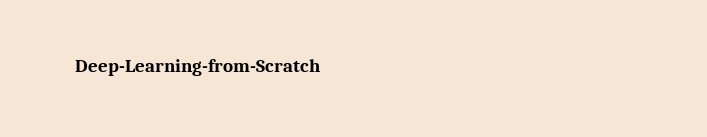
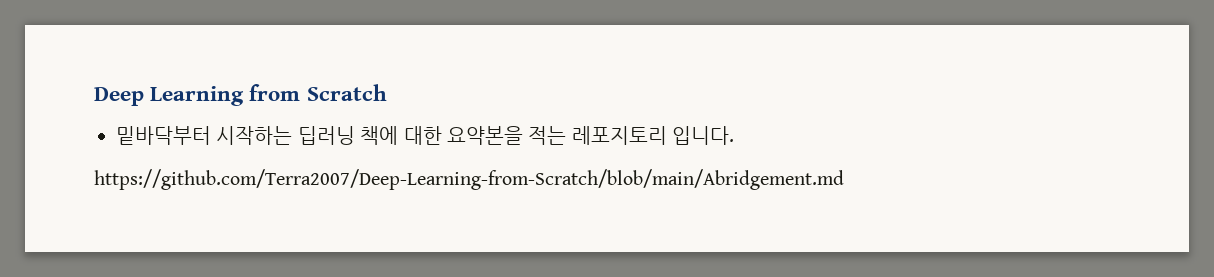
[75,59,321,76] Deep-Learning-from-Scratch -> [94,84,387,106] [116,126,735,145] [94,169,844,190] Deep Learning from Scratch // 밑바닥부터 시작하는 딥러닝 책에 대한 요약본을 적는 레포지토리 입니다. // https://github.com/Terra2007/Deep-Learning-from-Scratch/blob/main/Abridgement.md

